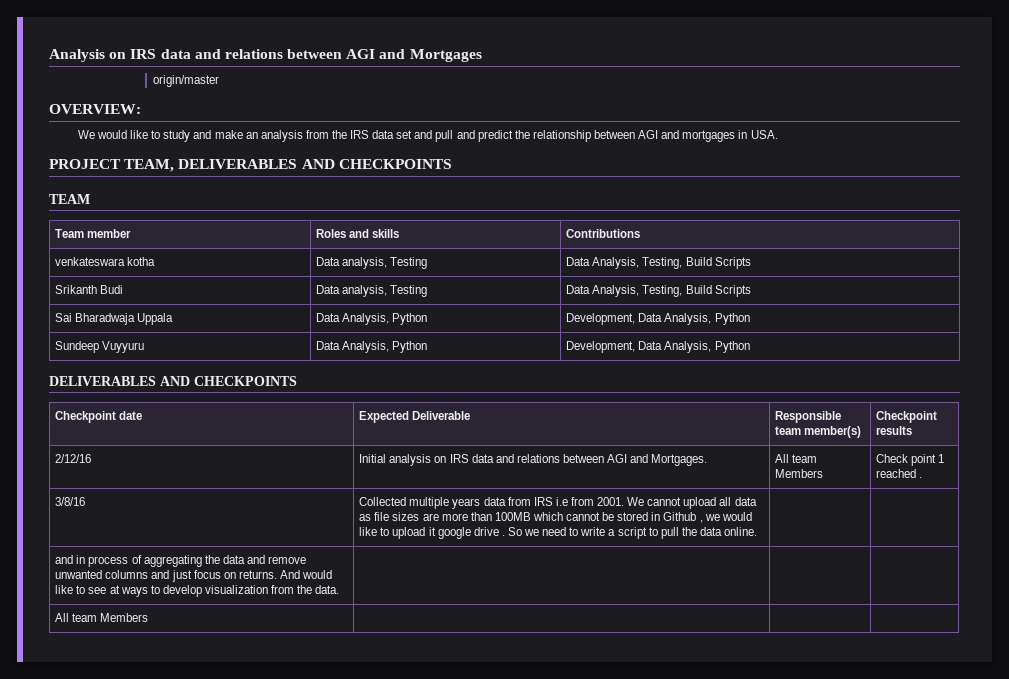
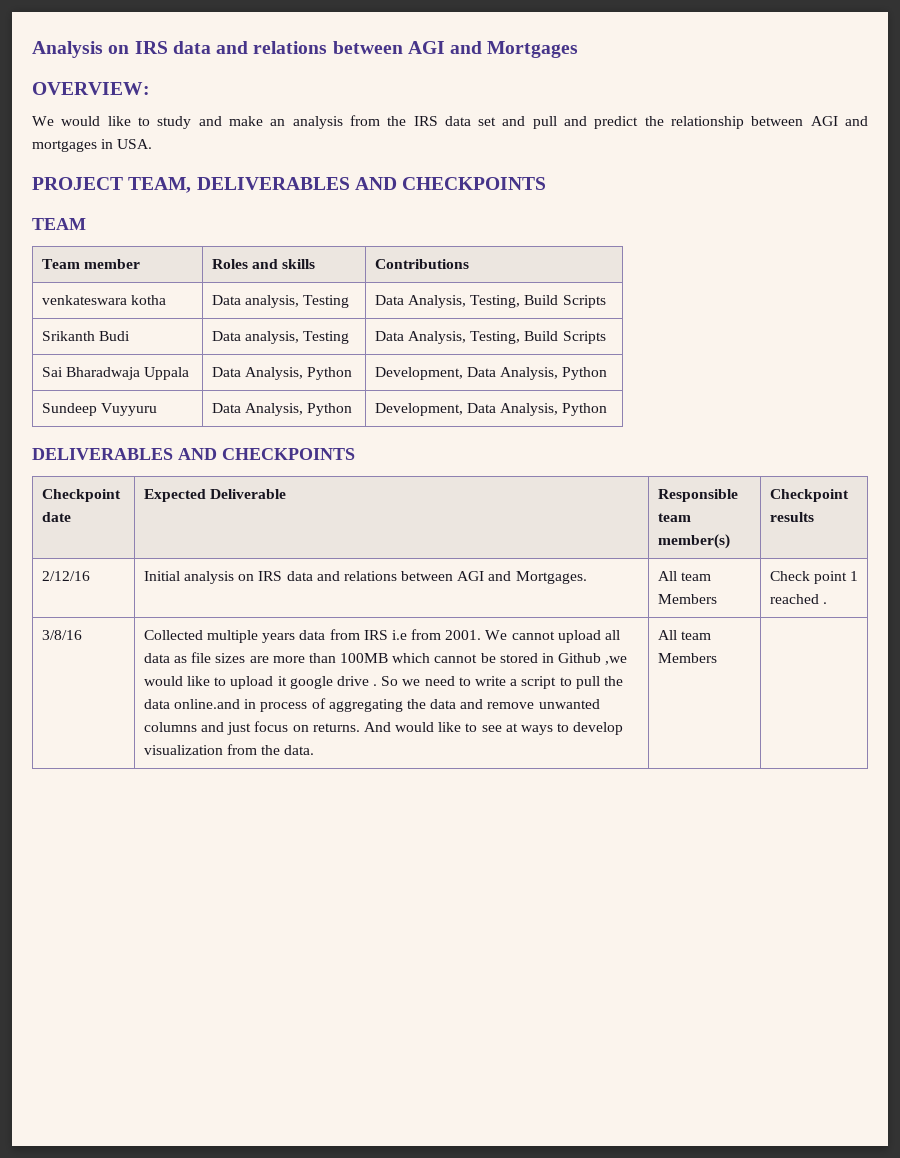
[152,75,219,87] // origin/master -> (579, 49) none
[699,514,720,523] , we -> [605,656,628,665] ,we
[724,527,758,536] [55,555,74,564] online. | | // and -> [173,699,240,709] online.and
[55,613,149,622] | | // All team Members | | | -> [657,630,711,640] [657,653,717,663] All team Members |

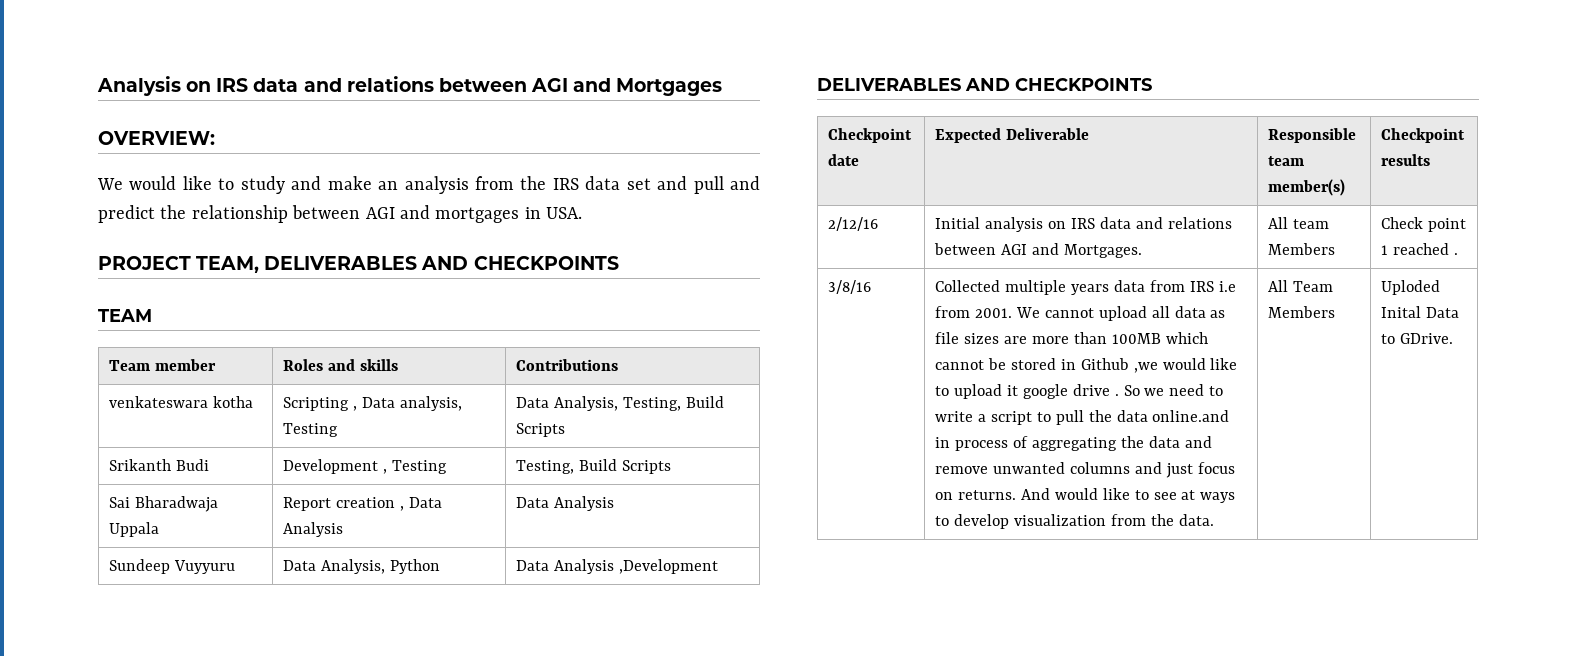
(166, 300) none -> [283,397,358,411] Scripting ,
[211,331,350,344] [374,331,466,344] Data analysis, Testing | Data Analysis, -> [283,459,448,474] Development , Testing |
[211,367,353,380] [374,367,608,380] Data Analysis, Python | Development, Data Analysis, Python -> [283,497,442,511] [283,522,344,537] [516,496,615,511] Report creation , Data Analysis | Data Analysis
[374,403,608,416] Development, Data Analysis, Python -> [516,559,719,574] Data Analysis ,Development
[680,631,711,640] [657,653,717,663] team Members | -> [1293,281,1334,292] [1268,306,1336,318] [1381,280,1441,295] [1381,306,1460,318] [1381,333,1454,344] Team Members | Uploded Inital Data to GDrive.

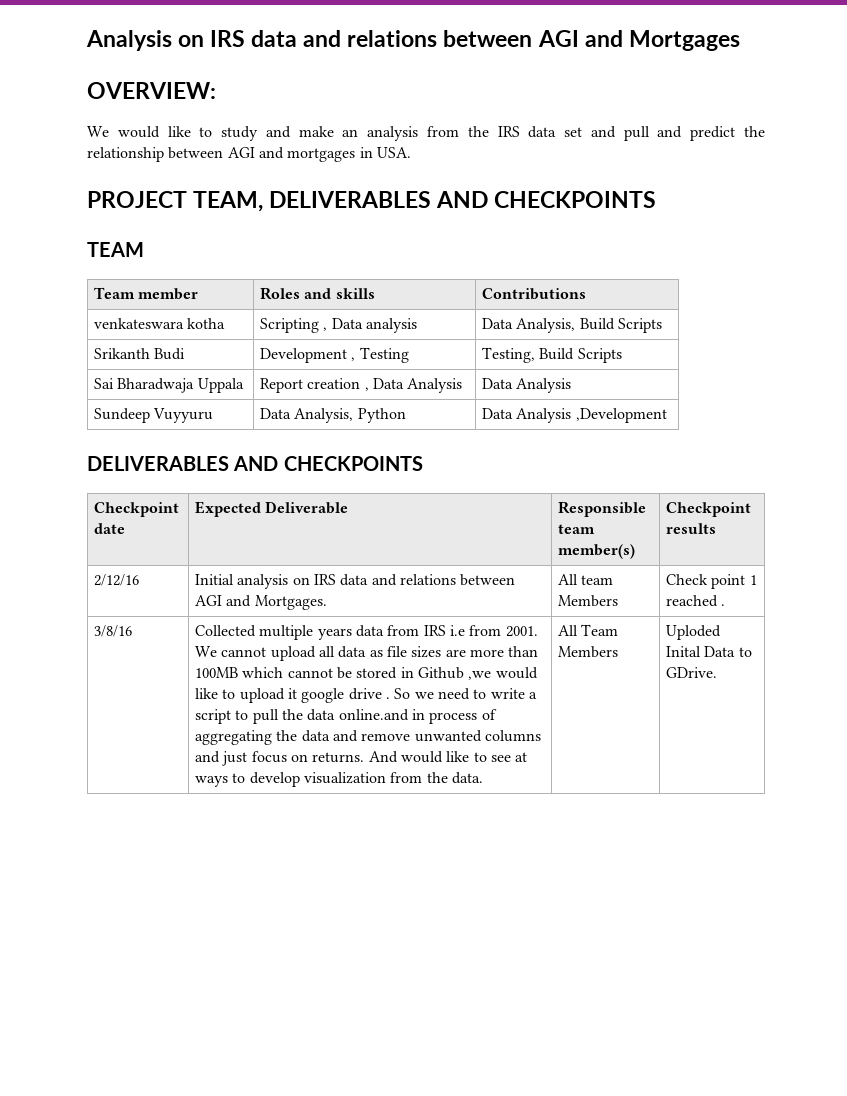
[399,396,462,411] [283,423,339,437] [516,396,682,411] analysis, Testing | Data Analysis, Testing, -> [366,318,418,333] [482,318,576,333] analysis | Data Analysis,

